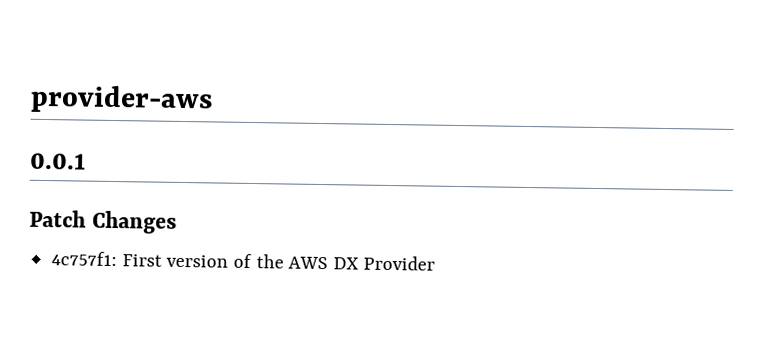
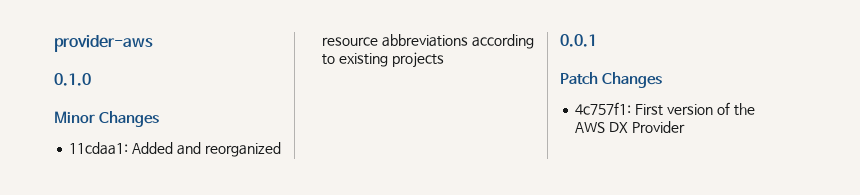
(213, 99) none -> [54,73,91,86] [54,111,159,127] [69,142,281,157] [322,34,534,49] [322,52,444,68] // 0.1.0 // Minor Changes // 11cdaa1: Added and reorganized resource abbreviations according to existing projects

